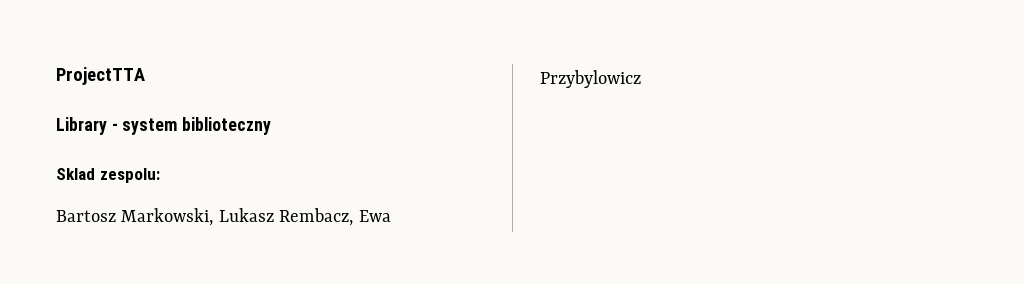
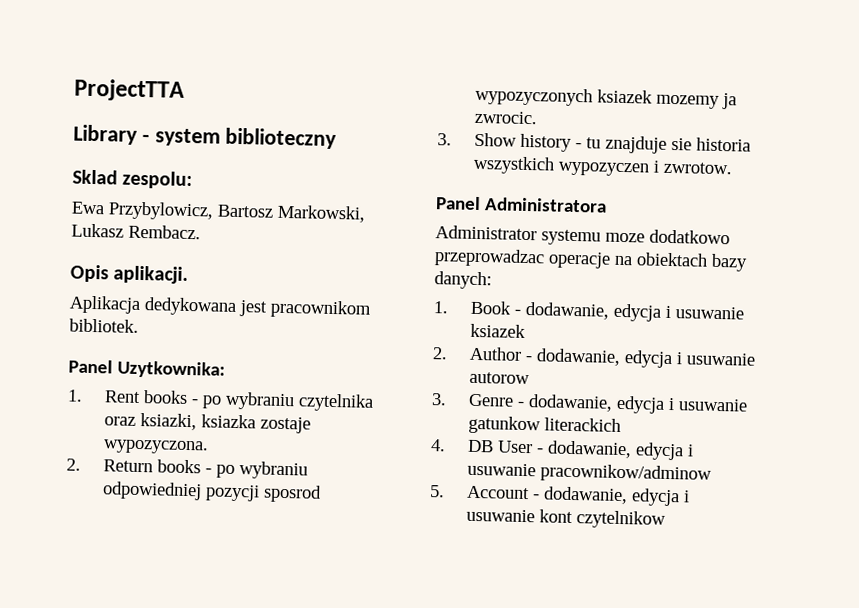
(160, 175) none -> [71,201,214,221] Ewa Przybylowicz,
[279,208,391,226] [540,70,641,88] Rembacz, Ewa Przybylowicz -> [128,224,201,240] [70,264,189,284] [69,295,372,319] [69,318,139,333] [68,359,225,379] [67,389,374,412] [103,413,311,434] [102,439,209,455] [66,458,308,480] [101,481,322,503] [474,86,737,110] [473,110,538,125] [437,132,751,154] [472,155,732,177] [435,196,607,213] [435,225,730,246] [434,248,748,272] [434,271,492,290] [433,300,744,322] [469,323,526,338] [432,346,756,369] [468,371,530,385] [431,393,748,414] [467,415,621,435] [430,439,694,461] [466,462,712,484] [429,485,690,507] [465,508,666,529] Rembacz. // Opis aplikacji. // Aplikacja dedykowana jest pracownikom bibliotek. // Panel Uzytkownika: // 1. Rent books - po wybraniu czytelnika oraz ksiazki, ksiazka zostaje wypozyczona. // 2. Return books - po wybraniu odpowiedniej pozycji sposrod wypozyczonych ksiazek mozemy ja zwrocic. // 3. Show history - tu znajduje sie historia wszystkich wypozyczen i zwrotow. // Panel Administratora // Administrator systemu moze dodatkowo przeprowadzac operacje na obiektach bazy danych: // 1. Book - dodawanie, edycja i usuwanie ksiazek // 2. Author - dodawanie, edycja i usuwanie autorow // 3. Genre - dodawanie, edycja i usuwanie gatunkow literackich // 4. DB User - dodawanie, edycja i usuwanie pracownikow/adminow // 5. Account - dodawanie, edycja i usuwanie kont czytelnikow

